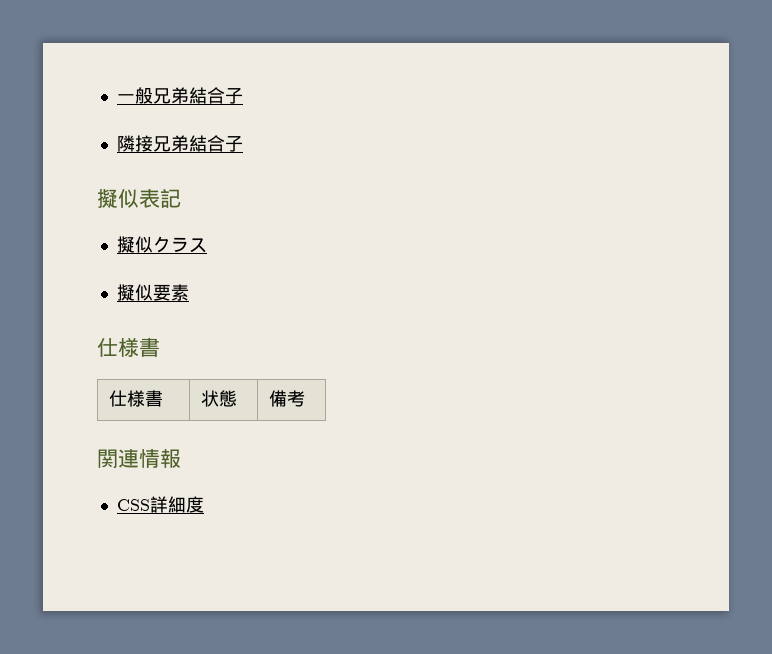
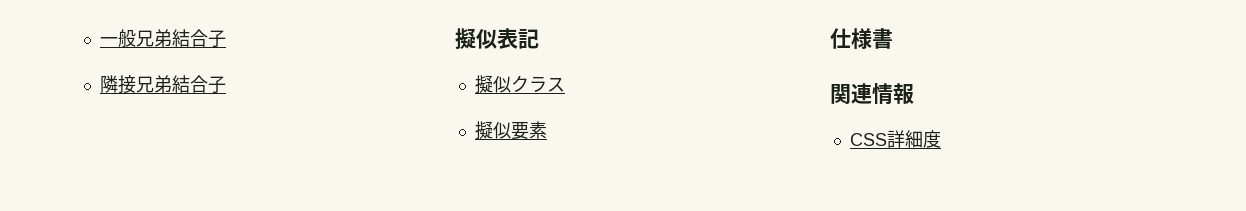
[109,390,164,407] [201,390,238,407] [269,390,306,407] // 仕様書 | 状態 | 備考 -> (893, 38) none

